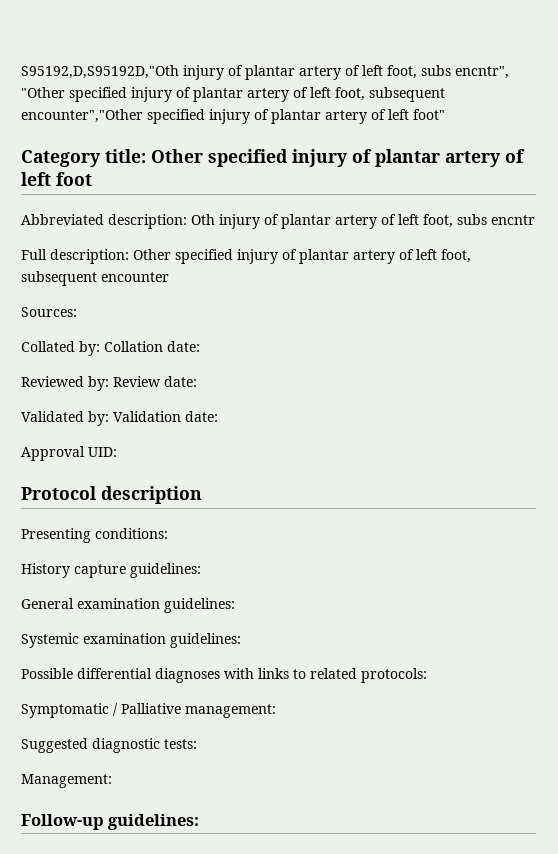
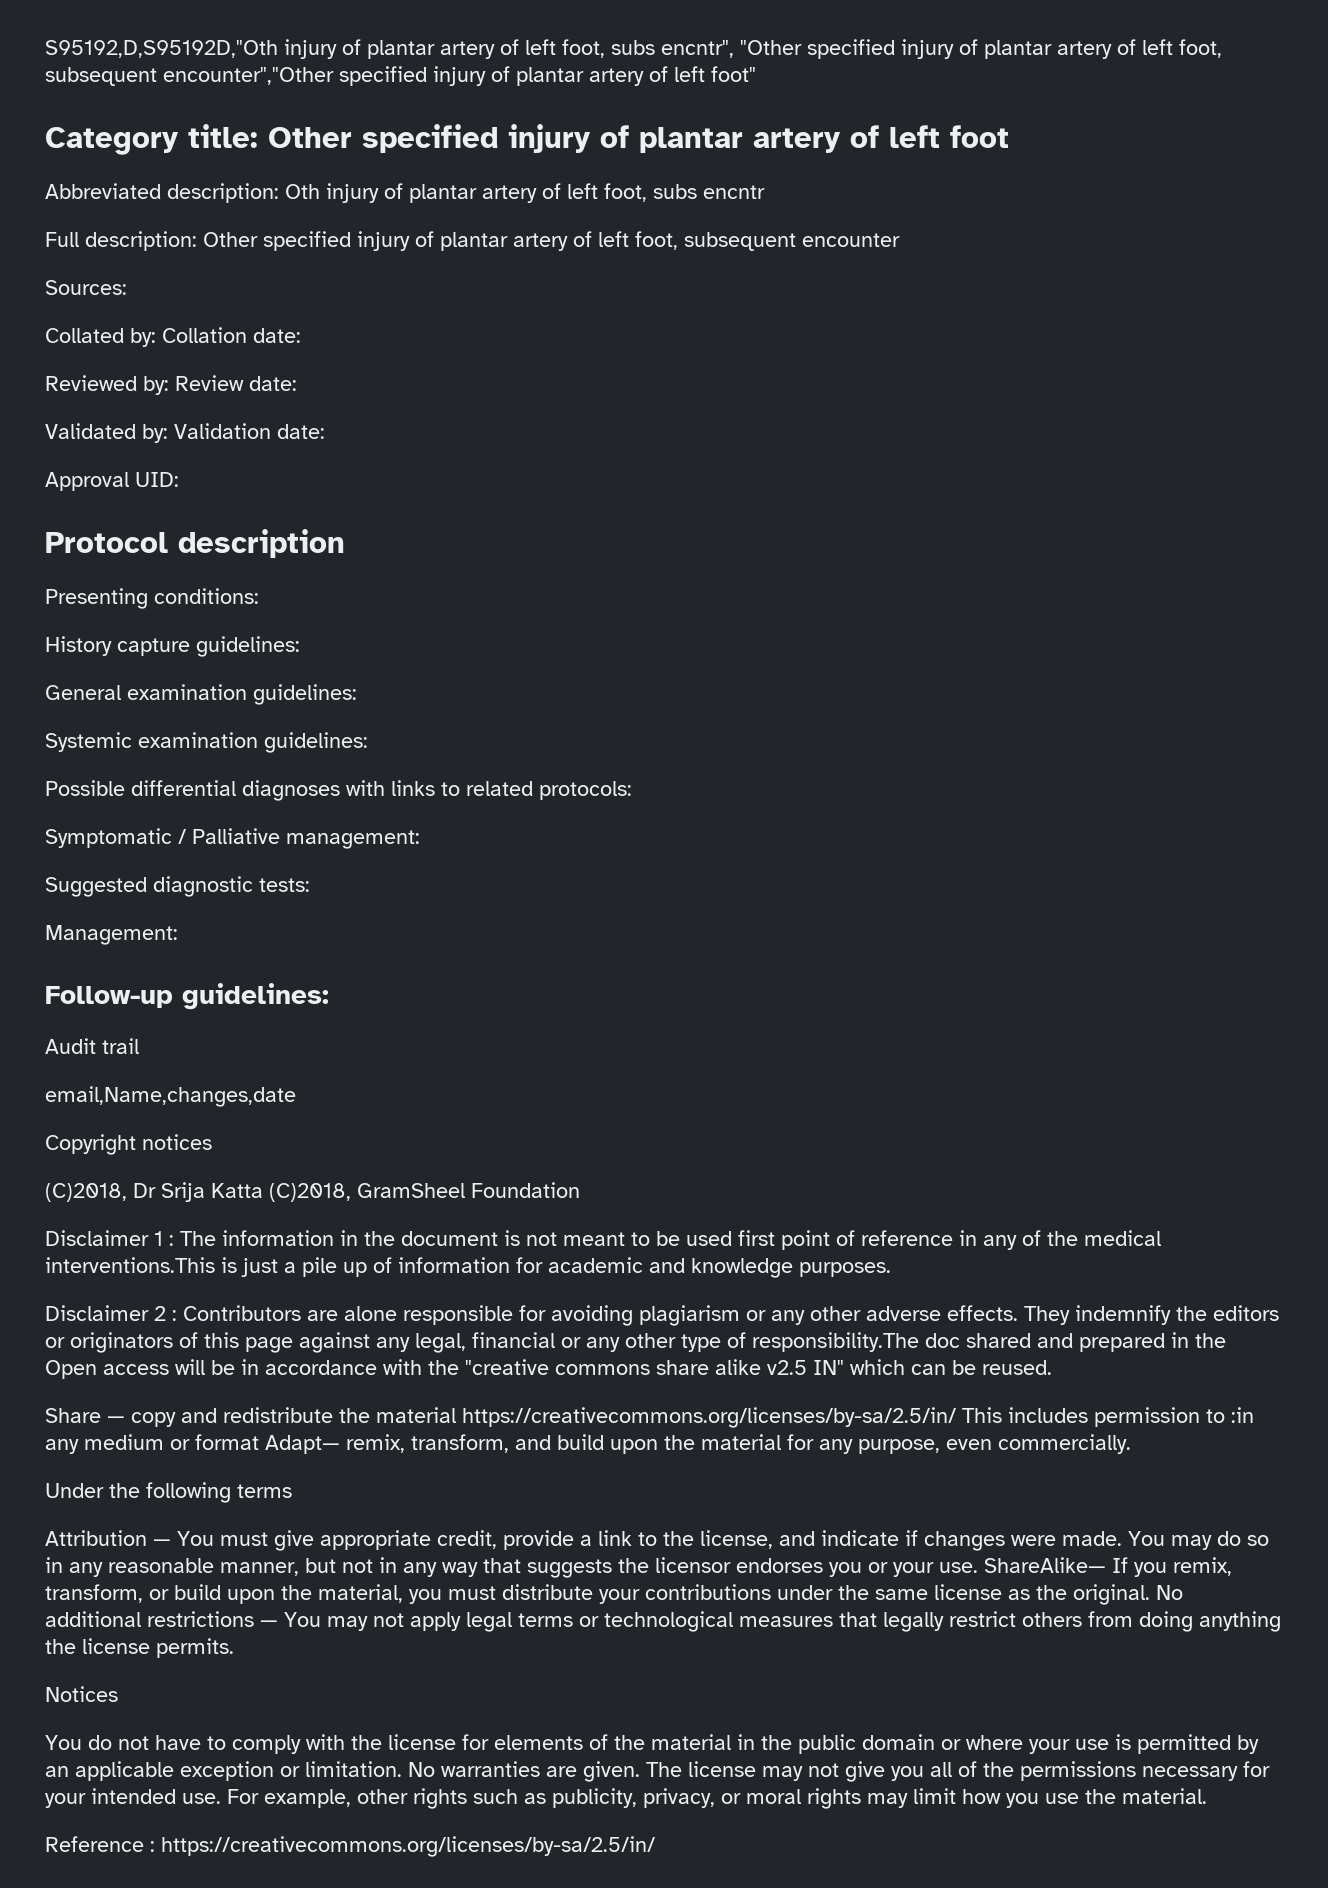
(200, 822) none -> [45,1038,139,1054] [45,1086,296,1107] [45,1134,212,1155] [45,1182,580,1202] [45,1230,1161,1250] [45,1257,891,1278] [45,1305,1279,1326] [45,1332,1226,1353] [45,1359,1052,1379] [45,1407,1254,1428] [45,1434,1131,1454] [45,1482,292,1503] [45,1530,1269,1551] [45,1557,1232,1578] [45,1584,1183,1605] [45,1611,1281,1632] [45,1638,234,1658] [45,1686,118,1702] [45,1734,1259,1754] [45,1761,1270,1782] [45,1788,1207,1809] [45,1836,655,1857] // Audit trail // email,Name,changes,date // Copyright notices // (C)2018, Dr Srija Katta (C)2018, GramSheel Foundation // Disclaimer 1 : The information in the document is not meant to be used first point of reference in any of the medical interventions.This is just a pile up of information for academic and knowledge purposes. // Disclaimer 2 : Contributors are alone responsible for avoiding plagiarism or any other adverse effects. They indemnify the editors or originators of this page against any legal, financial or any other type of responsibility.The doc shared and prepared in the Open access will be in accordance with the "creative commons share alike v2.5 IN" which can be reused. // Share — copy and redistribute the material https://creativecommons.org/licenses/by-sa/2.5/in/ This includes permission to :in any medium or format Adapt— remix, transform, and build upon the material for any purpose, even commercially. // Under the following terms // Attribution — You must give appropriate credit, provide a link to the license, and indicate if changes were made. You may do so in any reasonable manner, but not in any way that suggests the licensor endorses you or your use. ShareAlike— If you remix, transform, or build upon the material, you must distribute your contributions under the same license as the original. No additional restrictions — You may not apply legal terms or technological measures that legally restrict others from doing anything the license permits. // Notices // You do not have to comply with the license for elements of the material in the public domain or where your use is permitted by an applicable exception or limitation. No warranties are given. The license may not give you all of the permissions necessary for your intended use. For example, other rights such as publicity, privacy, or moral rights may limit how you use the material. // Reference : https://creativecommons.org/licenses/by-sa/2.5/in/

